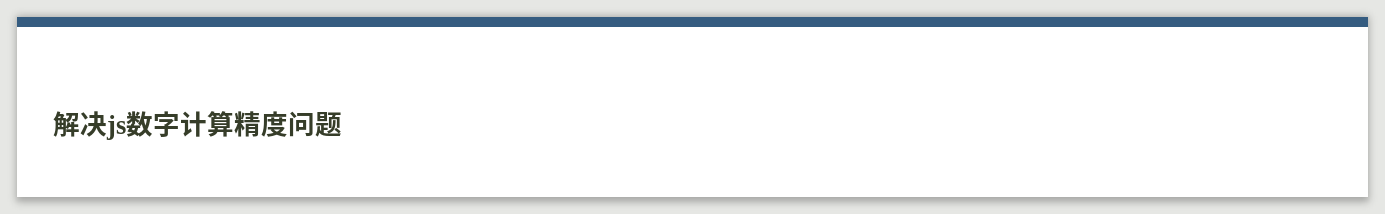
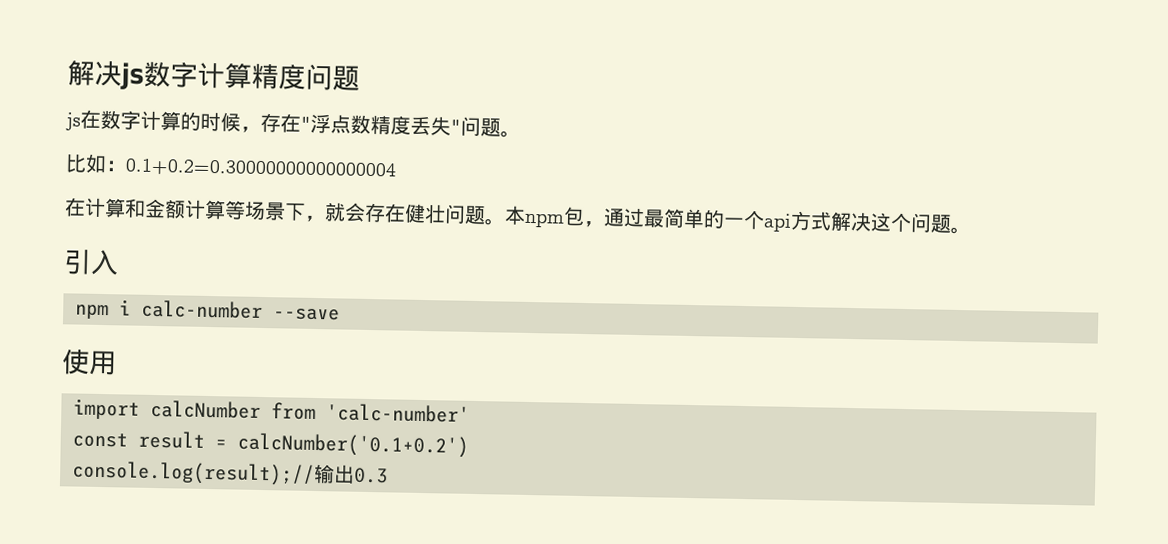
(342, 124) none -> [65,109,521,138] [65,153,396,179] [64,197,971,235] [63,249,119,276] [75,299,340,321] [61,349,117,376] [73,398,470,423] [72,430,469,458] [71,460,388,486] // js在数字计算的时候，存在"浮点数精度丢失"问题。 // 比如：0.1+0.2=0.30000000000000004 // 在计算和金额计算等场景下，就会存在健壮问题。本npm包，通过最简单的一个api方式解决这个问题。 // 引入 // npm i calc-number --save // 使用 // import calcNumber from 'calc-number' // const result = calcNumber('0.1+0.2') // console.log(result);//输出0.3

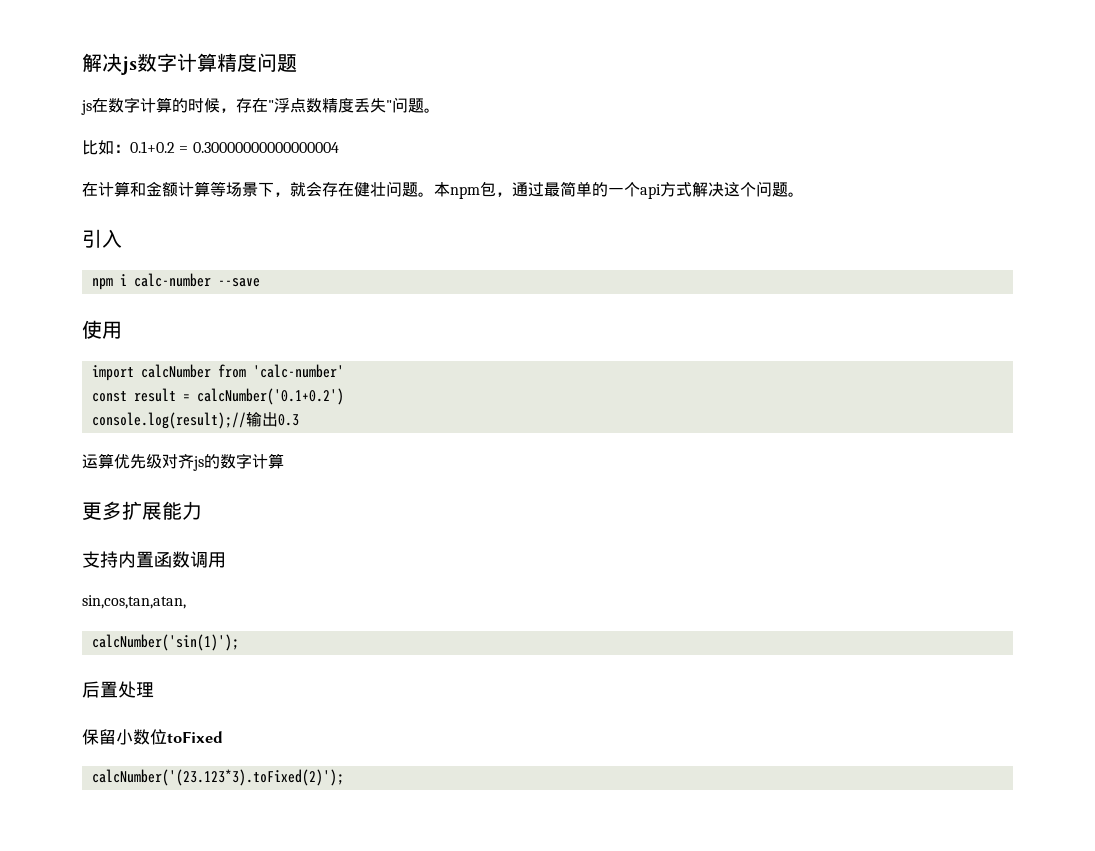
[125,158,396,179] 0.1+0.2=0.30000000000000004 -> [130,141,339,153] 0.1+0.2 = 0.30000000000000004
(388, 475) none -> [82,453,284,471] [82,501,202,520] [82,551,226,568] [82,595,186,609] [91,634,239,651] [82,681,154,698] [82,729,223,745] [91,769,344,786] // 运算优先级对齐js的数字计算 // 更多扩展能力 // 支持内置函数调用 // sin,cos,tan,atan, // calcNumber('sin(1)'); // 后置处理 // 保留小数位toFixed // calcNumber('(23.123*3).toFixed(2)');

